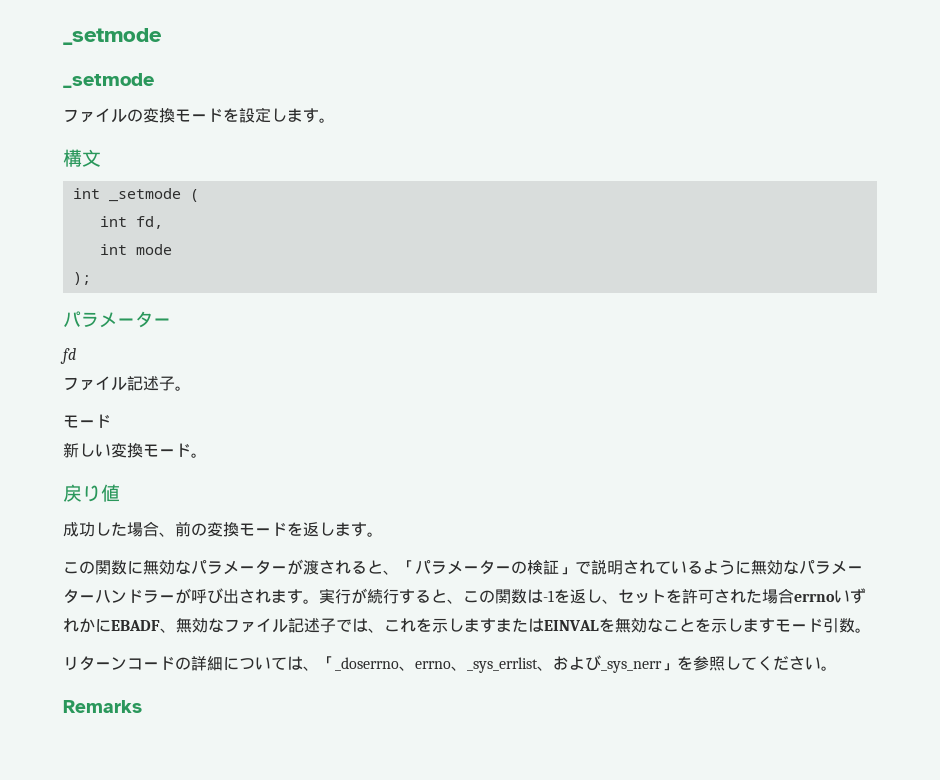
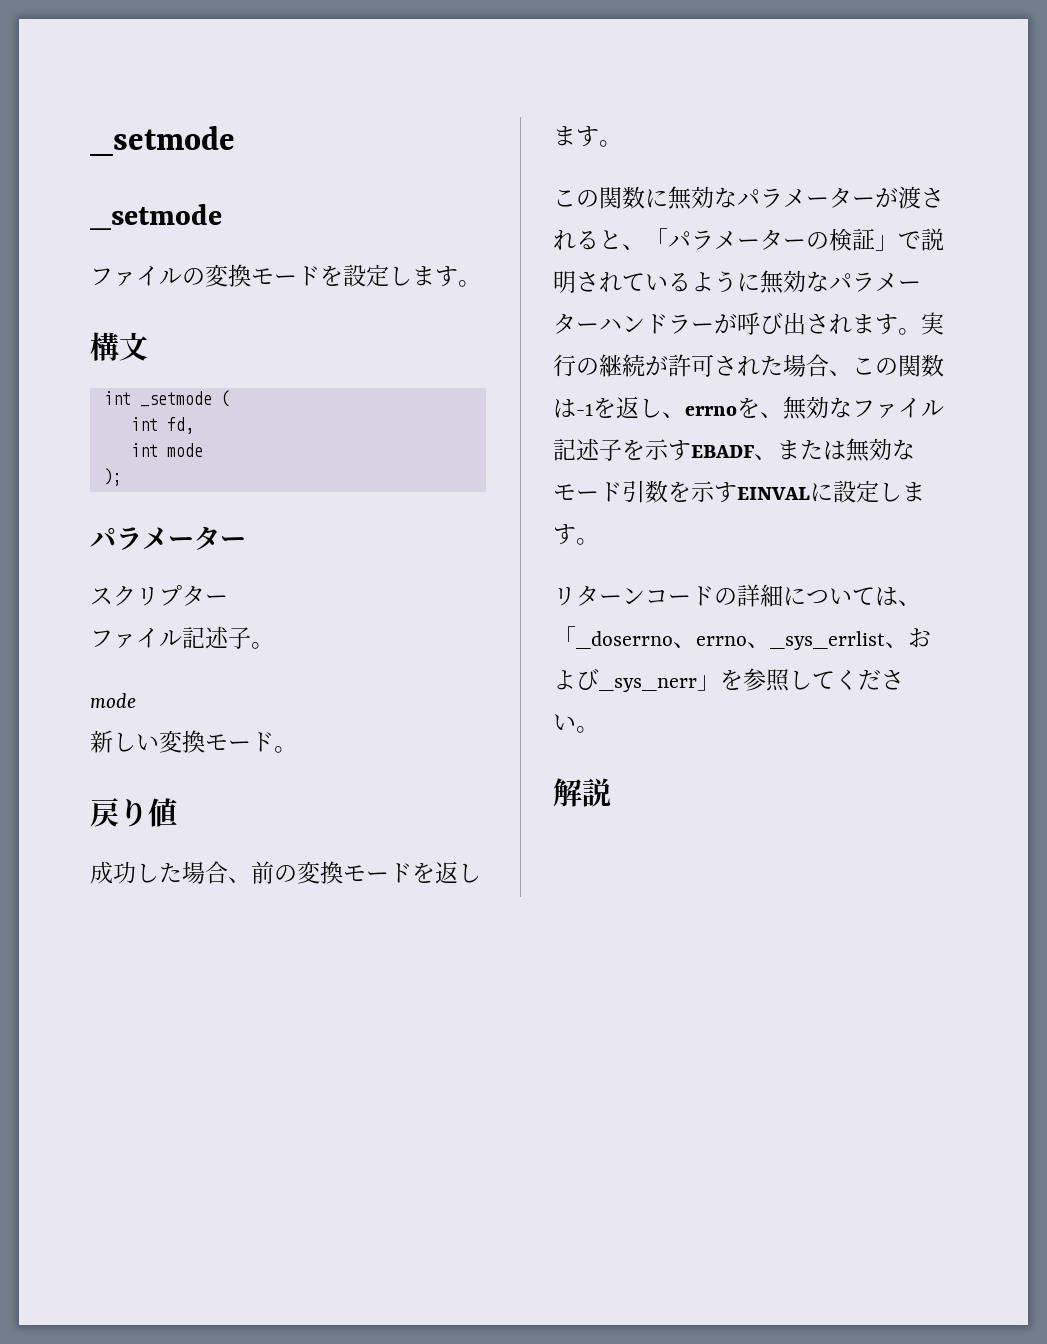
[60,348,76,364] fd -> [90,585,228,606] スクリプター
[63,414,111,428] モード -> [90,693,136,708] mode
[351,588,447,604] が続行すると -> [576,354,829,377] の継続が許可された場合
[618,588,866,604] [63,618,160,633] セットを許可された場合errnoいずれかにEBADF -> [685,397,760,418] errnoを
[336,618,855,633] では、これを示しますまたはEINVALを無効なことを示しますモード引数 -> [622,438,915,462] [553,480,925,503] [553,524,576,545] を示すEBADF、または無効なモード引数を示すEINVALに設定します
[63,700,142,713] Remarks -> [553,778,611,807] 解説

